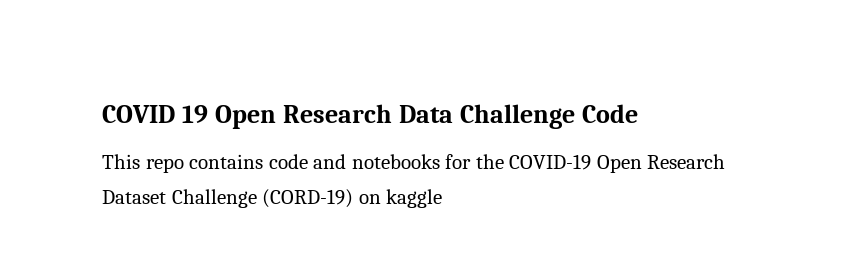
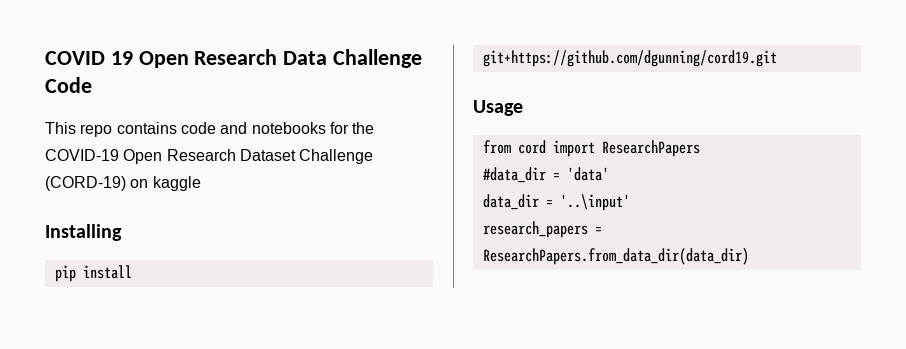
(443, 198) none -> [45,224,122,241] [54,265,132,282] [482,50,777,67] [473,100,523,116] [482,140,700,157] [482,167,609,183] [482,194,630,211] [482,221,602,238] [482,248,749,265] // Installing // pip install git+https://github.com/dgunning/cord19.git // Usage // from cord import ResearchPapers // #data_dir = 'data' // data_dir = '..\input' // research_papers = ResearchPapers.from_data_dir(data_dir)

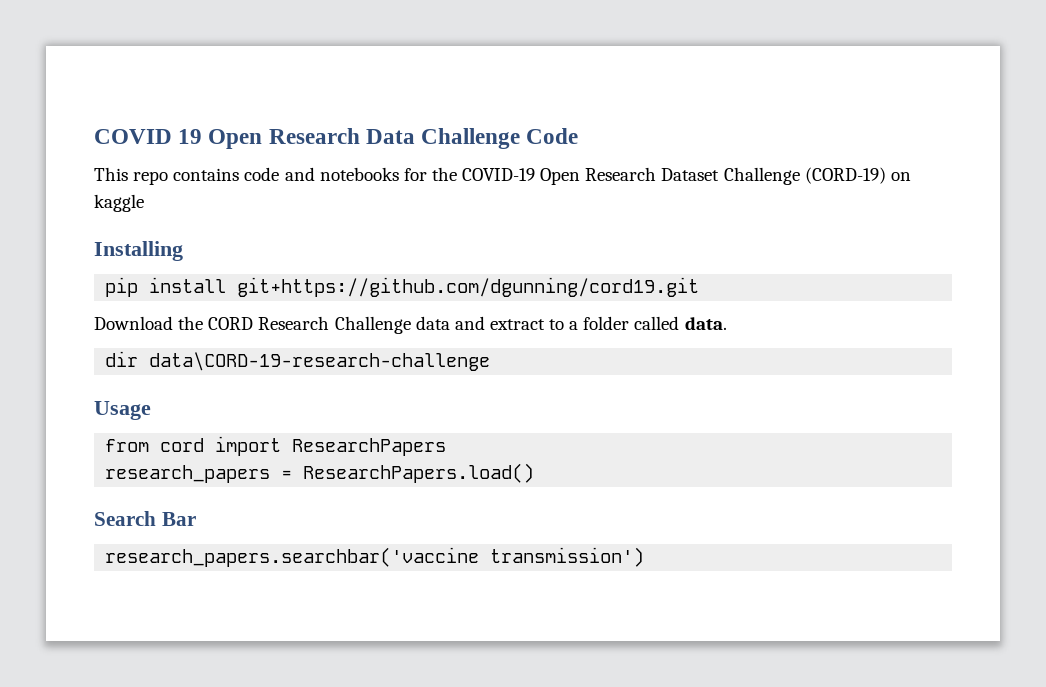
(777, 58) none -> [94,316,727,334] [105,351,491,371] // Download the CORD Research Challenge data and extract to a folder called data. // dir data\CORD-19-research-challenge
[482,167,609,183] [482,194,630,211] [482,221,602,238] [482,248,749,265] #data_dir = 'data' // data_dir = '..\input' // research_papers = ResearchPapers.from_data_dir(data_dir) -> [105,463,535,483] [94,511,196,526] [105,547,645,567] research_papers = ResearchPapers.load() // Search Bar // research_papers.searchbar('vaccine transmission')

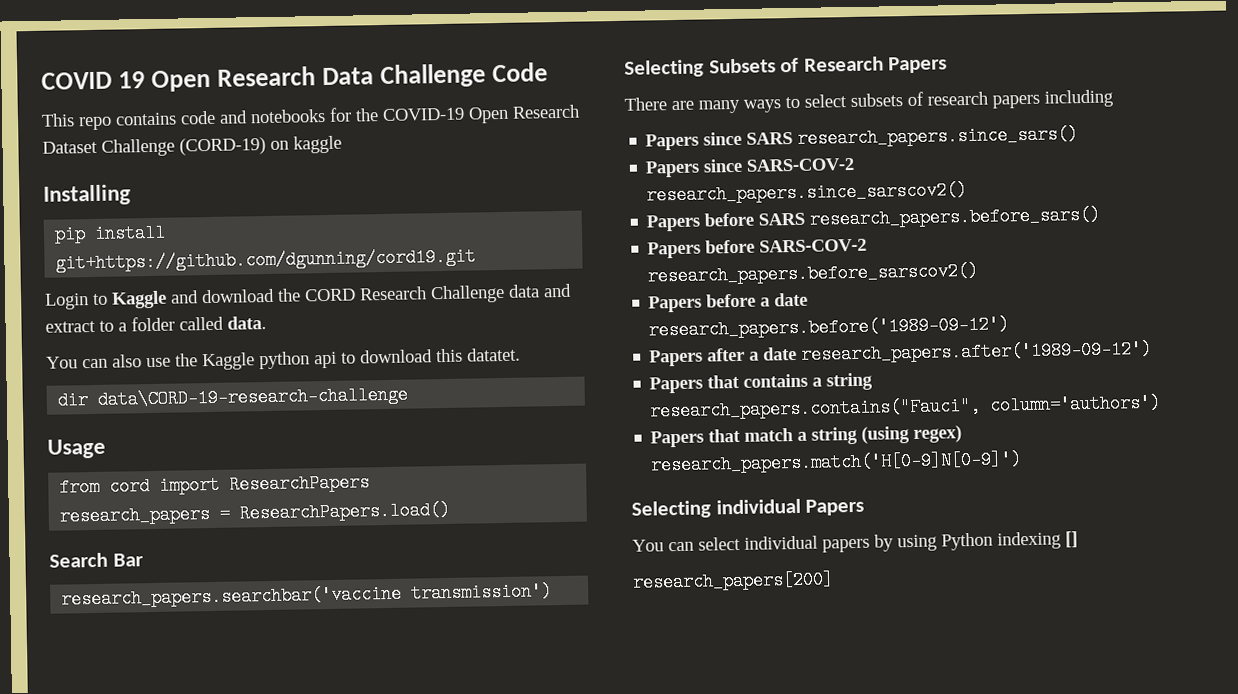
[94,316,173,330] Download -> [45,288,275,310] Login to Kaggle and download
(727, 323) none -> [46,347,521,371] // You can also use the Kaggle python api to download this datatet.
(645, 557) none -> [624,56,948,78] [624,89,1113,114] [645,125,1079,151] [645,157,856,178] [646,181,968,205] [646,205,1101,232] [647,238,868,259] [647,261,979,286] [648,292,809,313] [648,315,1010,340] [649,339,1153,367] [649,372,874,394] [649,393,1162,421] [650,425,963,448] [650,450,1023,475] [631,498,865,519] [632,531,1078,553] [632,570,834,592] // Selecting Subsets of Research Papers // There are many ways to select subsets of research papers including // Papers since SARS research_papers.since_sars() // Papers since SARS-COV-2 research_papers.since_sarscov2() // Papers before SARS research_papers.before_sars() // Papers before SARS-COV-2 research_papers.before_sarscov2() // Papers before a date research_papers.before('1989-09-12') // Papers after a date research_papers.after('1989-09-12') // Papers that contains a string research_papers.contains("Fauci", column='authors') // Papers that match a string (using regex) research_papers.match('H[0-9]N[0-9]') // Selecting individual Papers // You can select individual papers by using Python indexing [] // research_papers[200]

